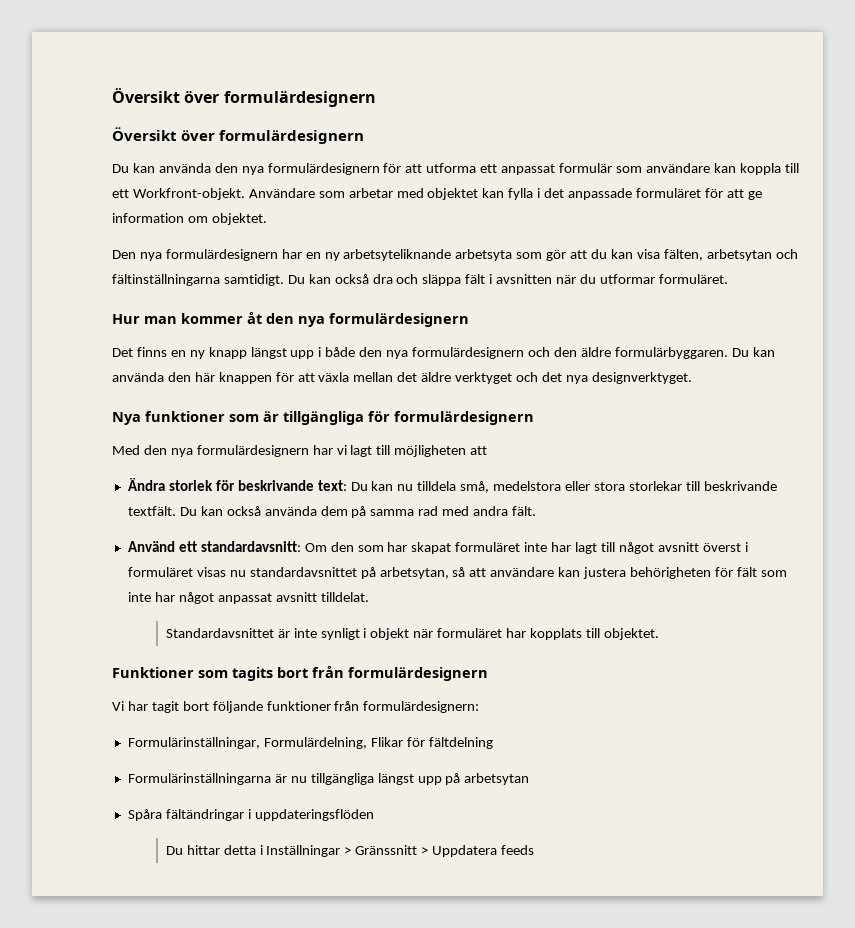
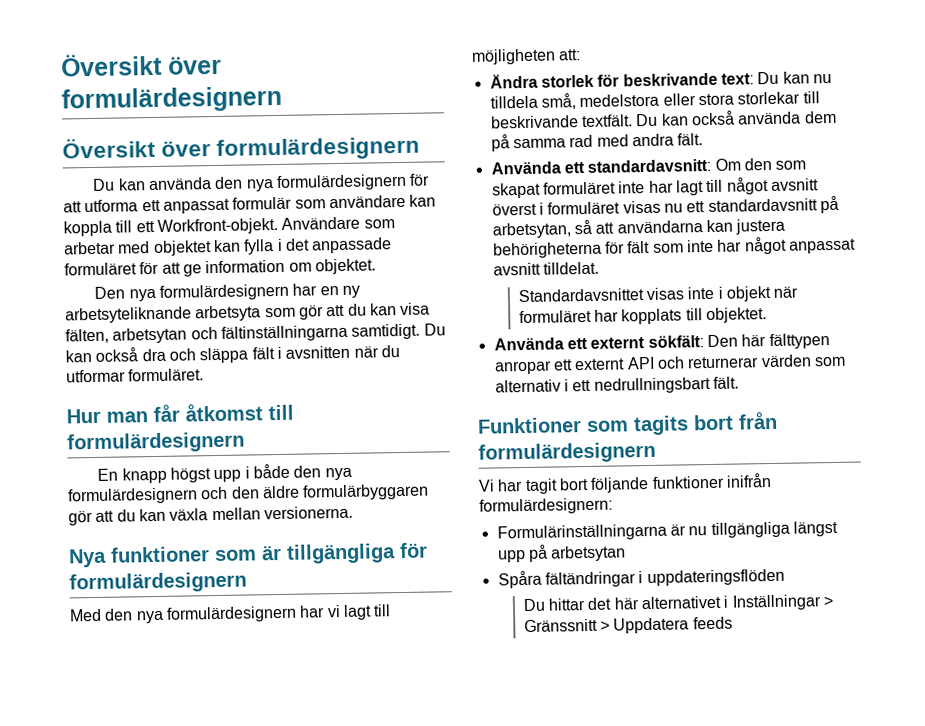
[181,312,469,327] [112,347,287,359] kommer åt den nya formulärdesignern // Det finns en ny knapp längst -> [153,403,294,423] [67,431,245,454] [97,467,212,484] får åtkomst till formulärdesignern // En knapp högst
[614,347,775,359] [112,372,692,384] formulärbyggaren. Du kan använda den här knappen för att växla mellan det äldre verktyget och det nya designverktyget. -> [302,483,430,501] [68,505,353,526] formulärbyggaren gör att du kan växla mellan versionerna.
[470,446,488,455] att -> [558,49,582,61] att:
[127,541,175,552] Använd -> [490,161,561,175] Använda
[387,542,408,552] har -> (807, 165) none
[249,567,357,577] standardavsnittet -> [686,198,818,213] ett standardavsnitt
[490,567,555,577] användare -> [616,220,703,234] användarna
[630,567,712,579] behörigheten -> [492,241,602,259] behörigheterna
[277,628,360,640] är inte synligt -> [646,286,715,300] visas inte
(659, 634) none -> [493,333,830,351] [493,354,846,375] [494,376,739,394] // Använda ett externt sökfält: Den här fälttypen anropar ett externt API och returnerar värden som alternativ i ett nedrullningsbart fält.
[334,701,360,711] från -> [725,473,772,488] inifrån
[127,737,493,749] // Formulärinställningar, Formulärdelning, Flikar för fältdelning -> (613, 506) none
[223,845,256,855] detta -> [587,595,723,610] det här alternativet

